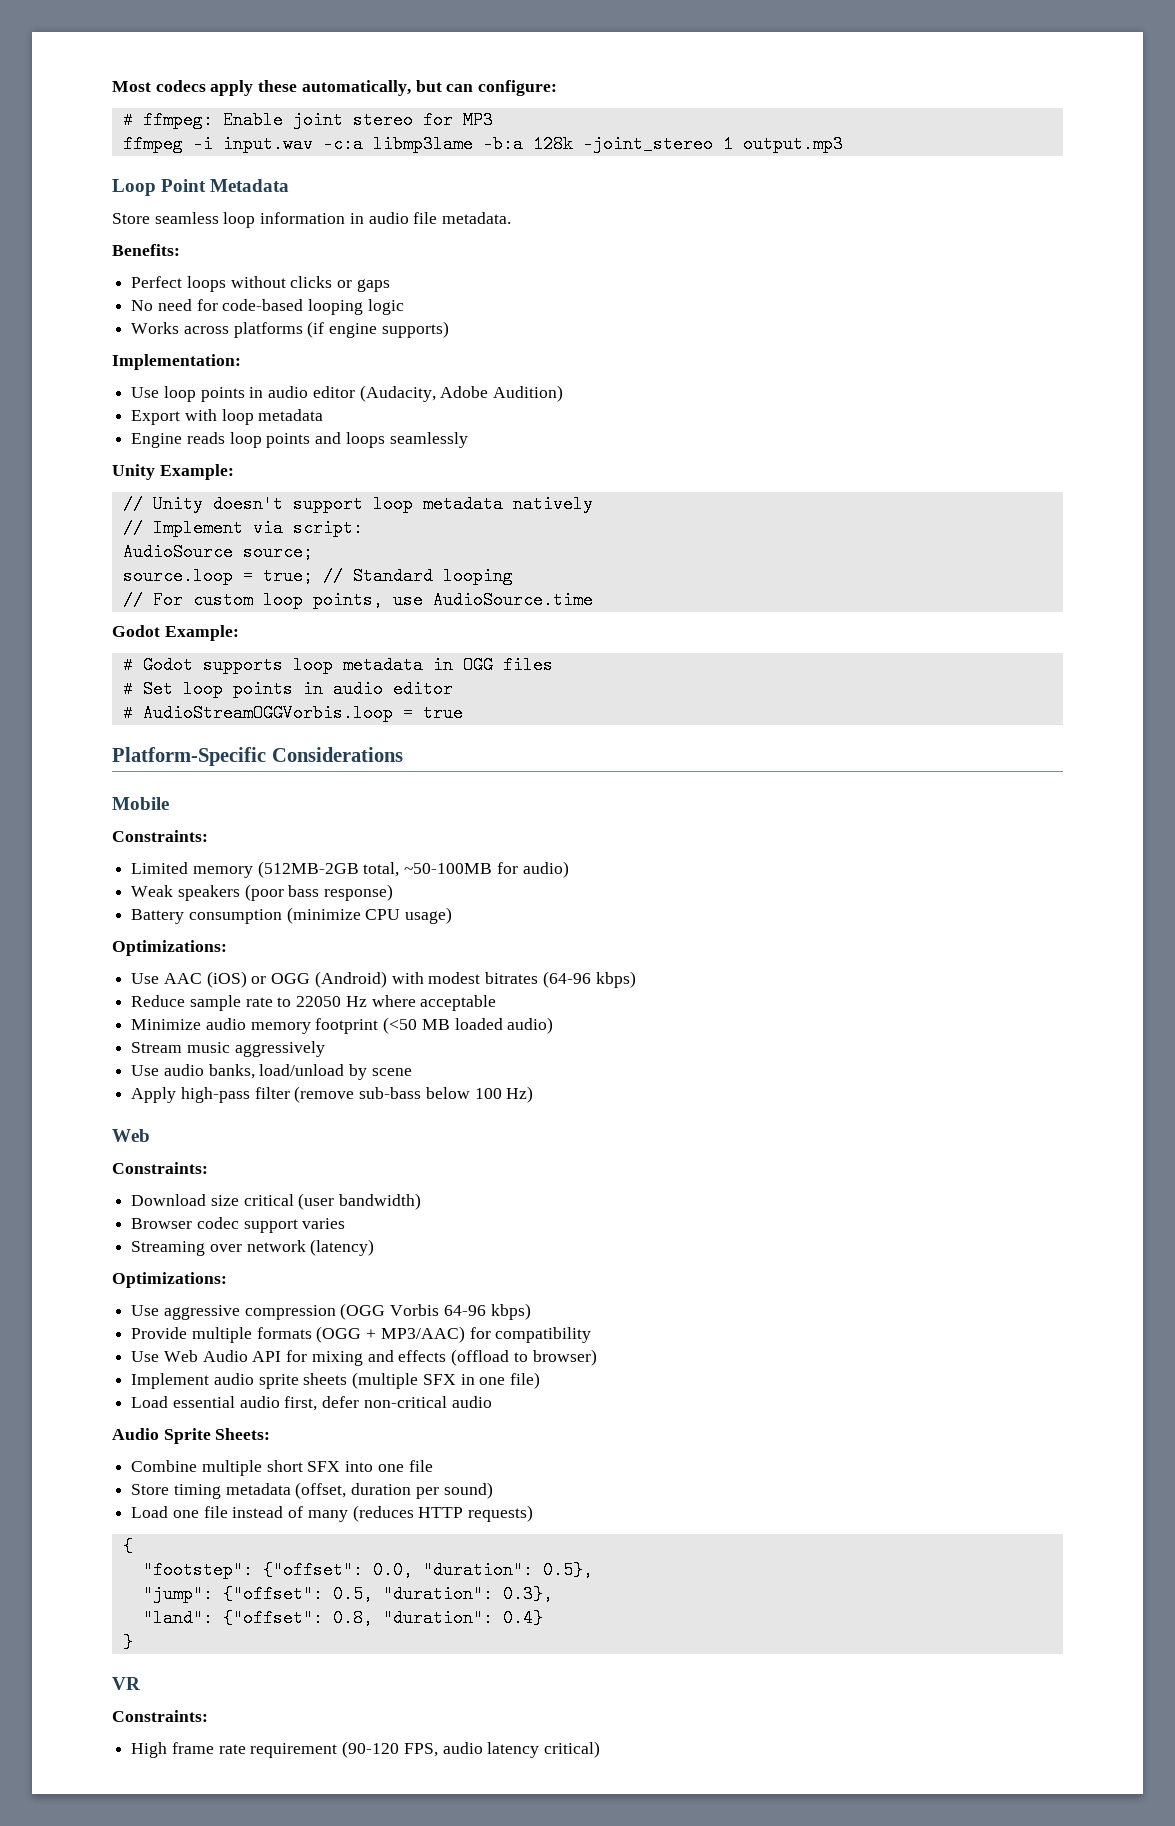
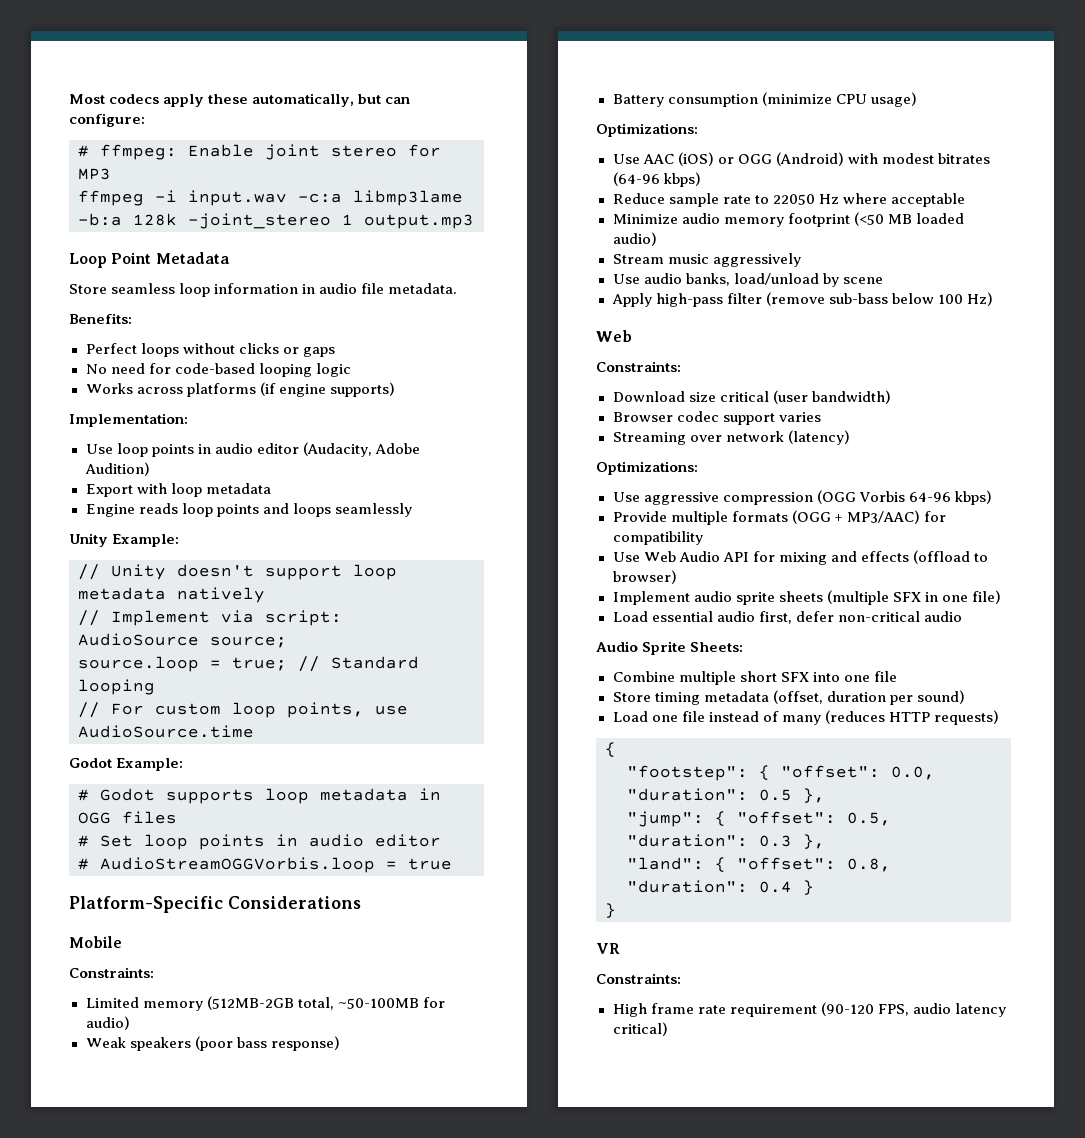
[262,1561,593,1579] [142,1585,553,1603] [142,1609,543,1627] {"offset": 0.0, "duration": 0.5}, // "jump": {"offset": 0.5, "duration": 0.3}, // "land": {"offset": 0.8, "duration": 0.4} -> [759,765,935,780] [627,788,825,803] [627,811,891,827] [627,834,825,849] [627,857,891,872] [627,880,814,895] { "offset": 0.0, "duration": 0.5 }, // "jump": { "offset": 0.5, "duration": 0.3 }, // "land": { "offset": 0.8, "duration": 0.4 }

